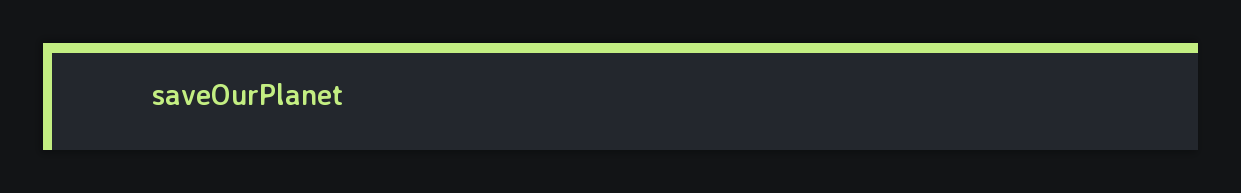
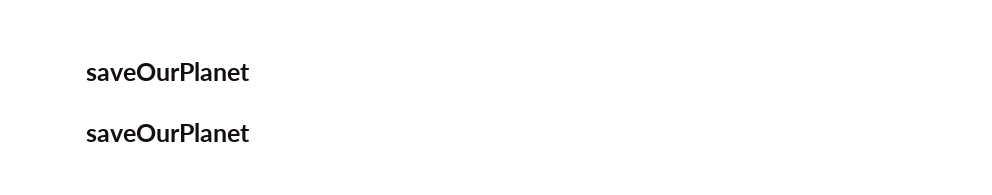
[152,83,343,105] saveOurPlanet -> [86,62,250,81] [86,123,250,142] saveOurPlanet // saveOurPlanet

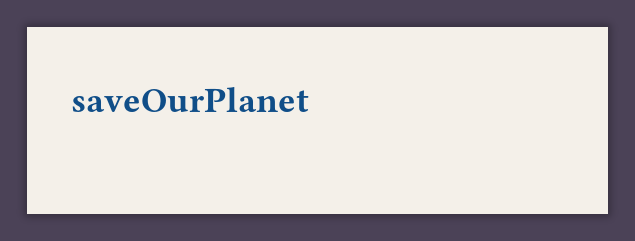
[86,62,250,81] [86,123,250,142] saveOurPlanet // saveOurPlanet -> [71,87,309,112] saveOurPlanet

